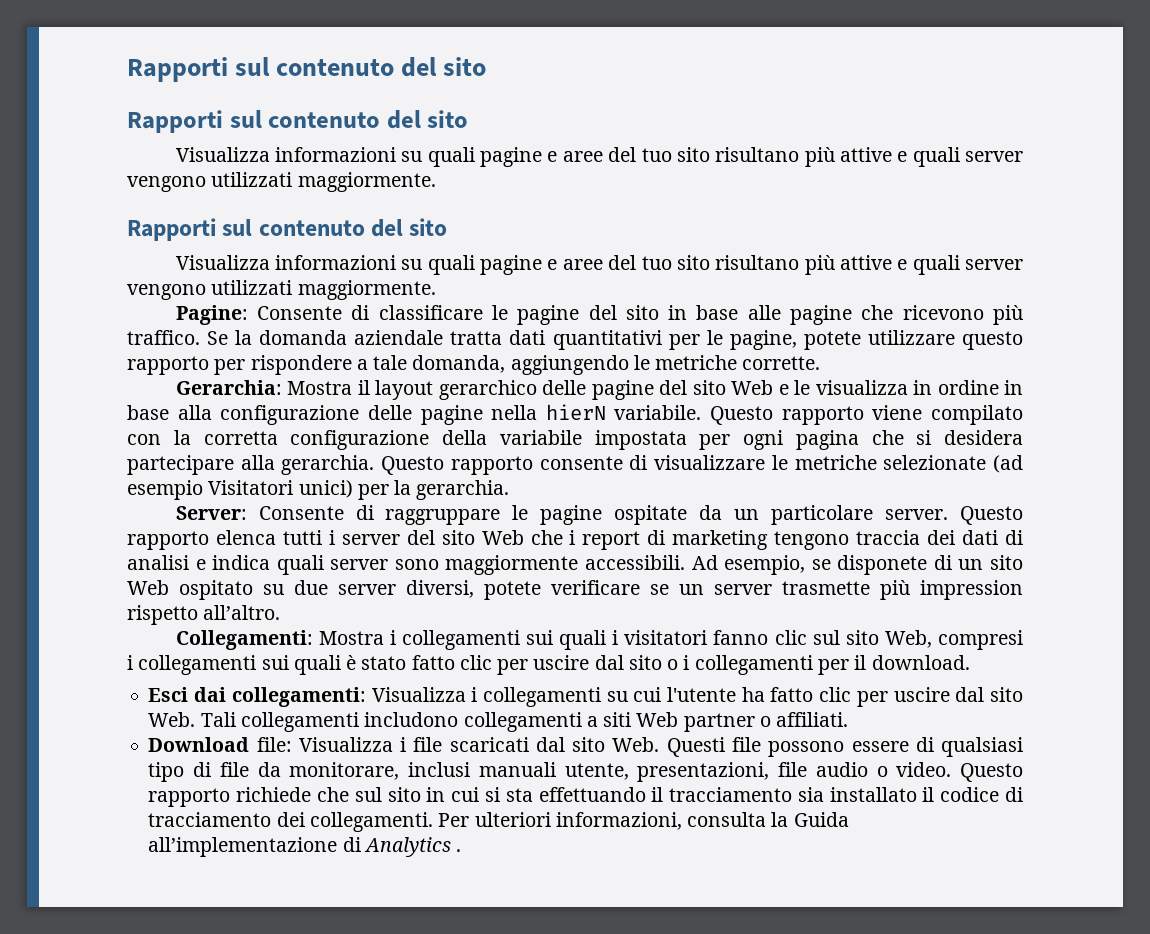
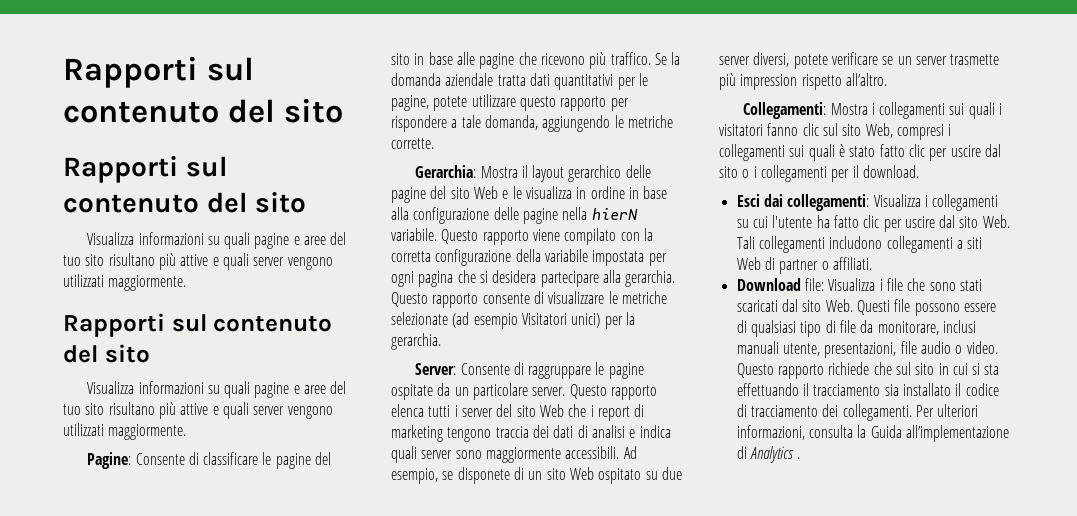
(679, 719) none -> [764,257,775,270] di
(443, 744) none -> [907,278,982,291] che sono stati

